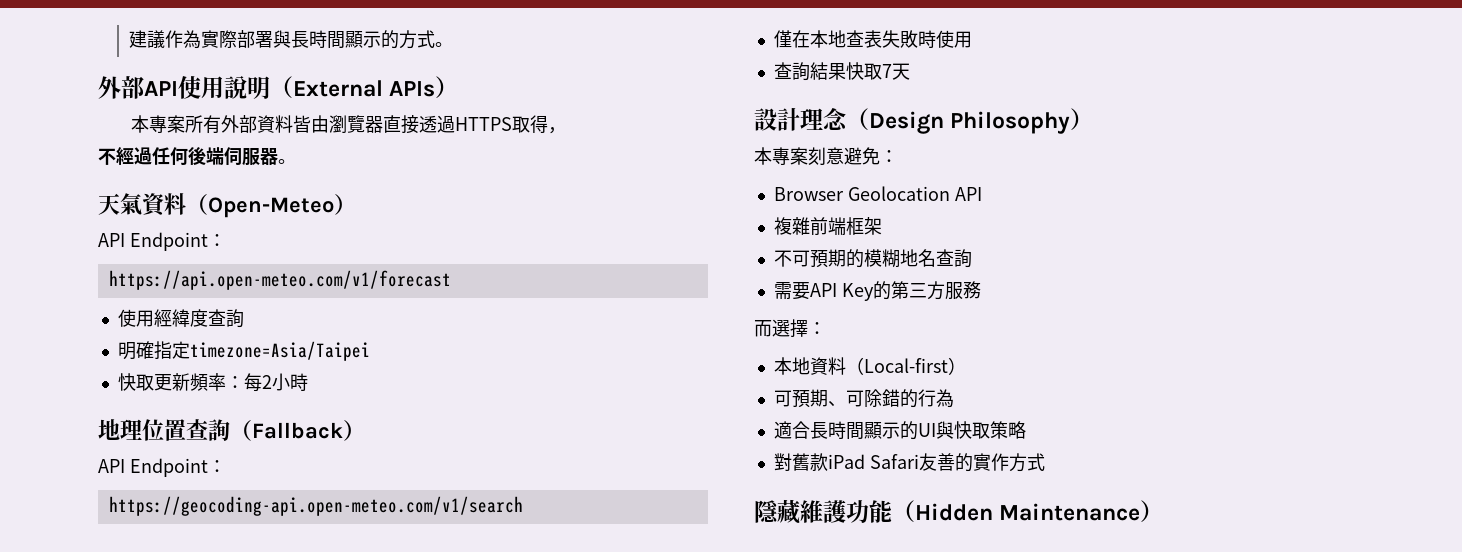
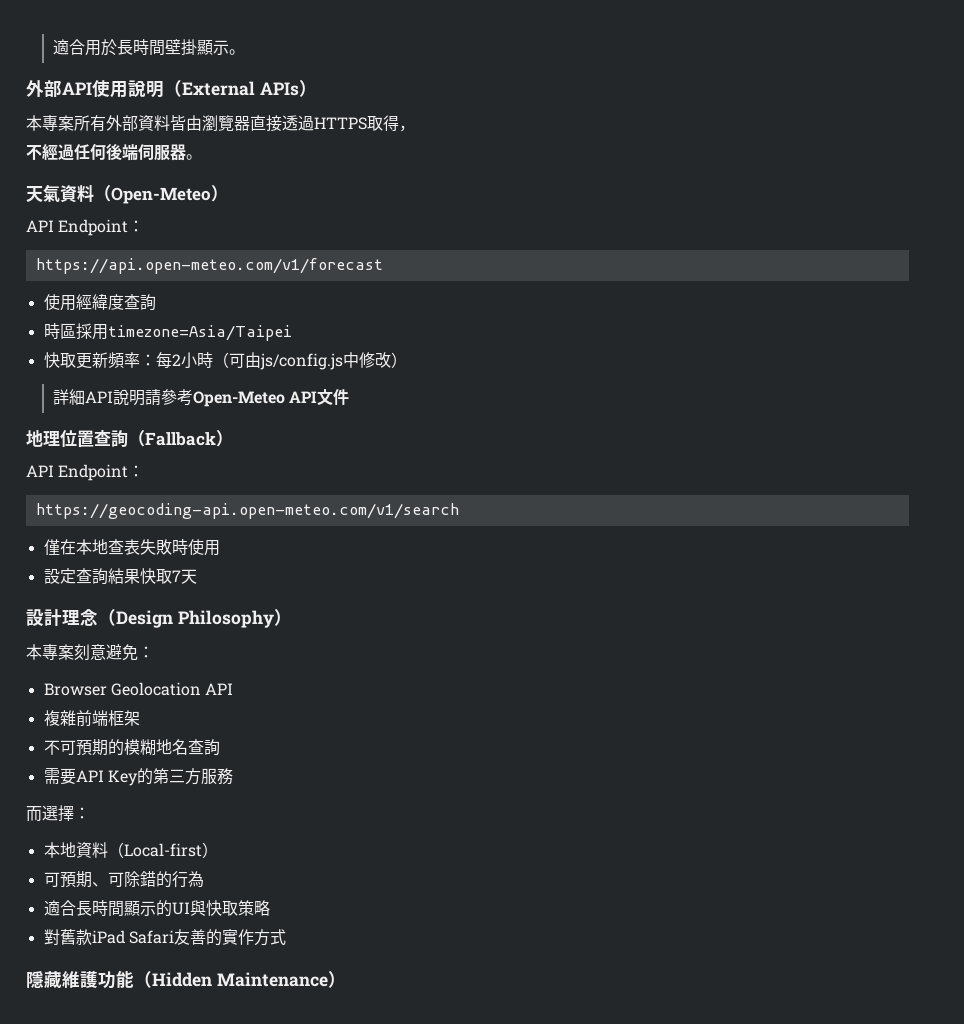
[129,30,436,49] 建議作為實際部署與長時間顯示的方式 -> [53,39,230,56] 適合用於長時間壁掛顯示
[117,341,190,360] 明確指定 -> [43,323,108,340] 時區採用
(308, 382) none -> [212,352,407,370] [53,389,350,407] （可由js/config.js中修改） // 詳細API說明請參考Open-Meteo API文件
(972, 39) none -> [43,568,76,584] 設定

